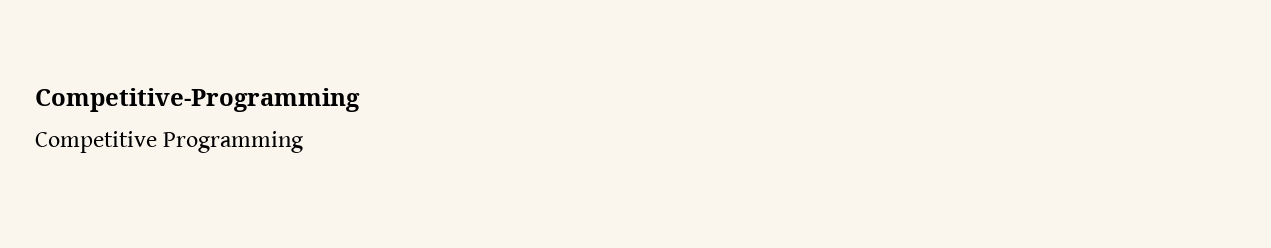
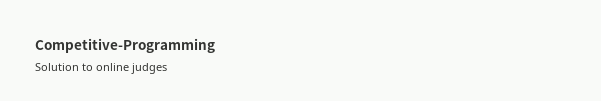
[35,131,304,153] Competitive Programming -> [35,63,167,74] Solution to online judges

